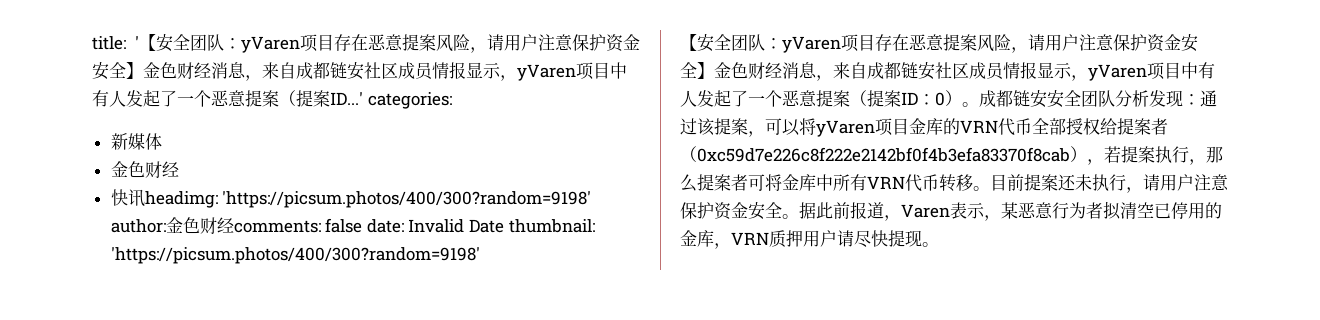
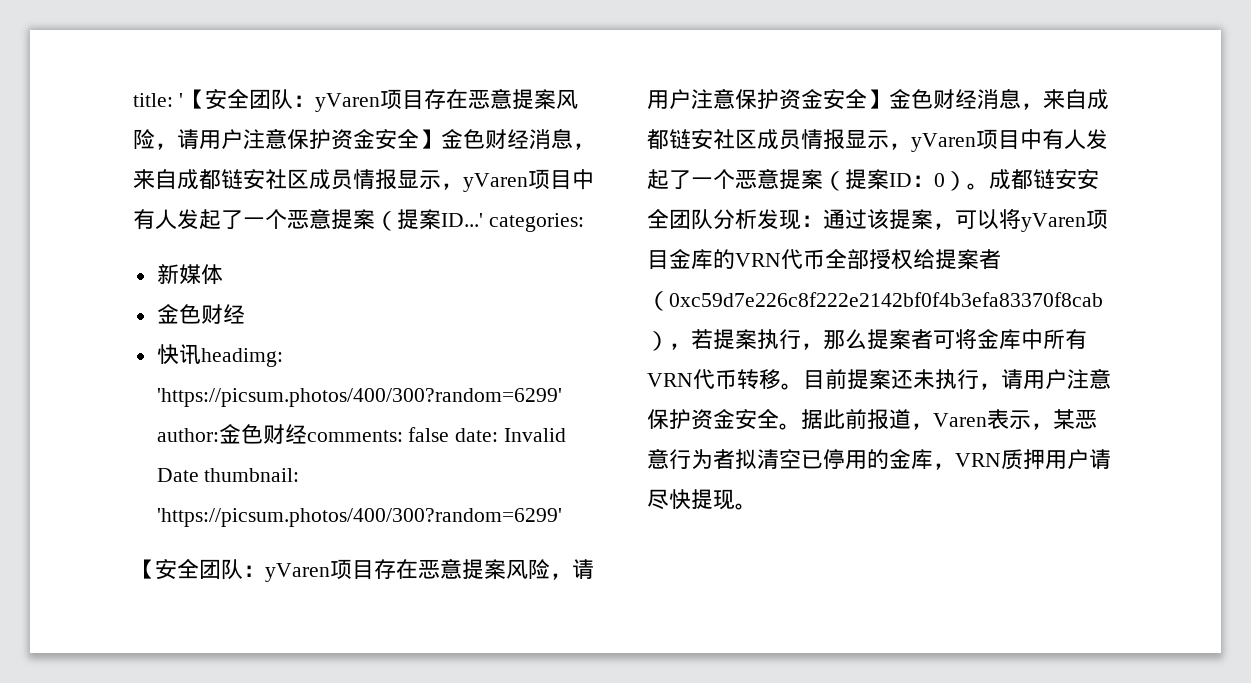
[222,191,592,208] 'https://picsum.photos/400/300?random=9198' -> [156,388,562,407] 'https://picsum.photos/400/300?random=6299'
[110,247,480,264] 'https://picsum.photos/400/300?random=9198' -> [156,508,562,527] 'https://picsum.photos/400/300?random=6299'

